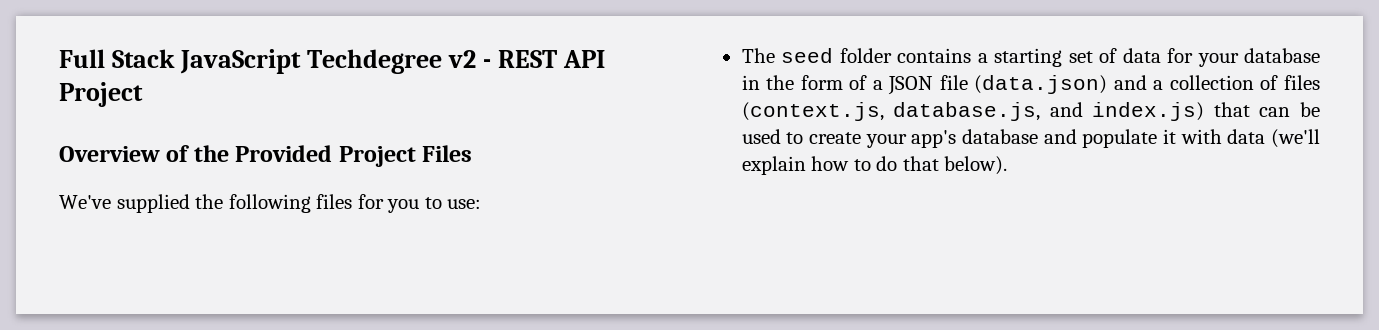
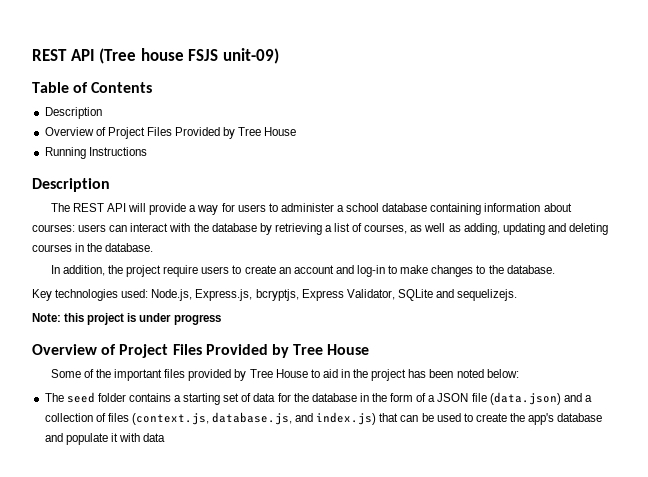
[59,49,606,74] [59,82,143,107] [59,145,473,167] [59,194,482,213] Full Stack JavaScript Techdegree v2 - REST API Project // Overview of the Provided Project Files // We've supplied the following files for you to use: -> [32,48,279,64] [32,82,153,93] [44,107,102,119] [44,127,297,139] [44,147,147,159] [32,178,110,192] [50,203,572,215] [32,223,608,235] [32,243,154,252] [50,265,555,277] [32,289,518,301] [32,313,221,325] [32,344,370,358] [50,369,519,381] REST API (Tree house FSJS unit-09) // Table of Contents // Description // Overview of Project Files Provided by Tree House // Running Instructions // Description // The REST API will provide a way for users to administer a school database containing information about courses: users can interact with the database by retrieving a list of courses, as well as adding, updating and deleting courses in the database. // In addition, the project require users to create an account and log-in to make changes to the database. // Key technologies used: Node.js, Express.js, bcryptjs, Express Validator, SQLite and sequelizejs. // Note: this project is under progress // Overview of Project Files Provided by Tree House // Some of the important files provided by Tree House to aid in the project has been noted below:
[1197,53,1239,67] your -> [293,393,309,402] the
[865,134,907,148] your -> [510,413,526,422] the
[1271,129,1320,148] [741,156,1008,175] (we'll explain how to do that below). -> (166, 437) none

